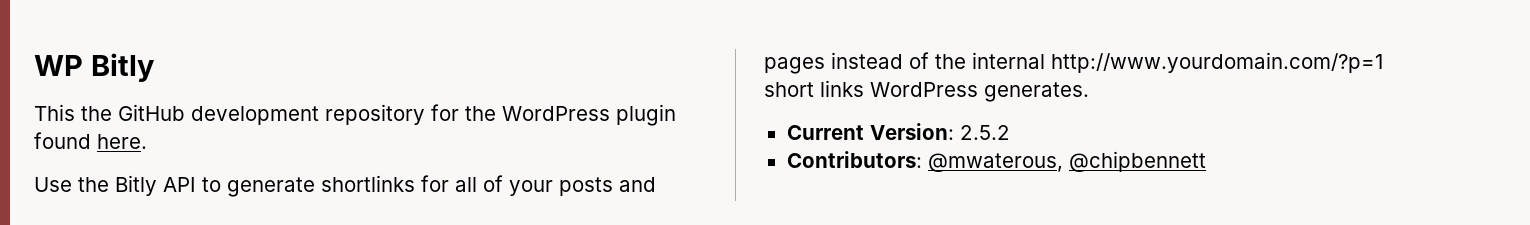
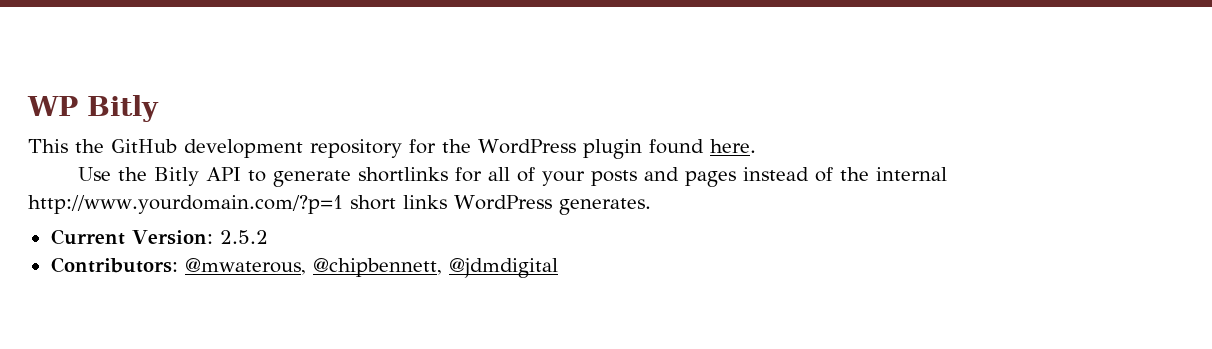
[1068,151,1206,172] @chipbennett -> [312,258,558,278] @chipbennett, @jdmdigital

